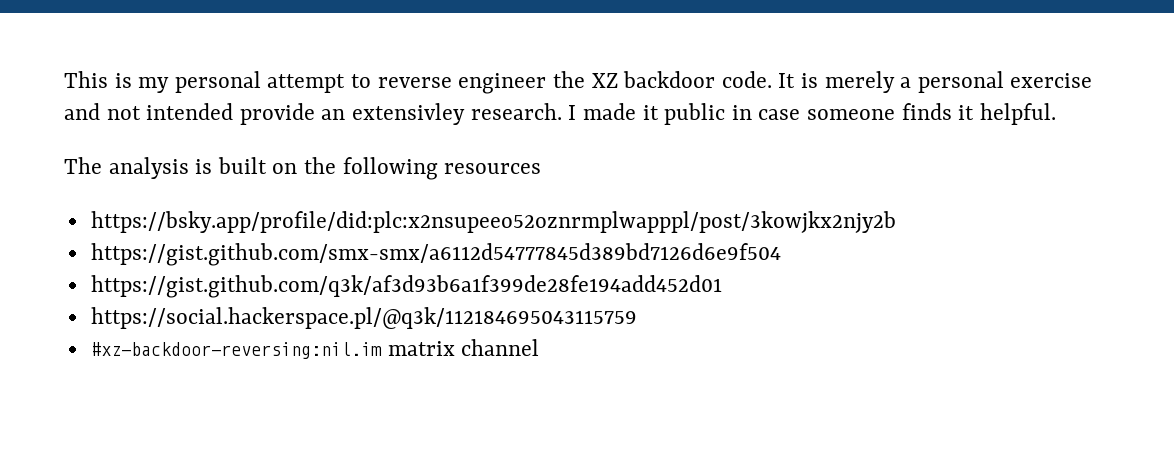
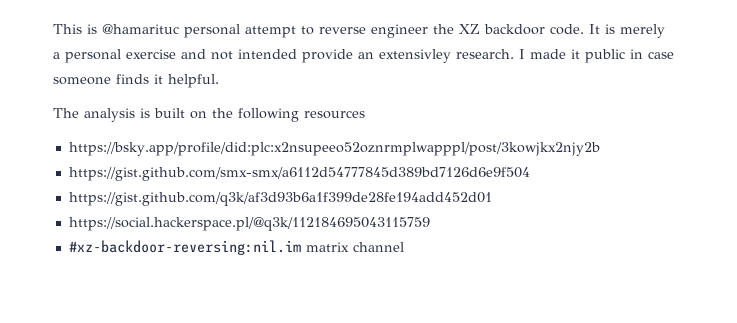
[138,77,170,93] my -> [102,24,179,34] @hamarituc

